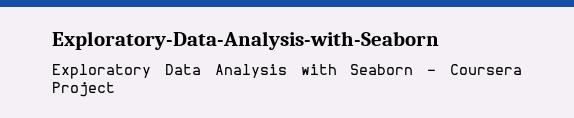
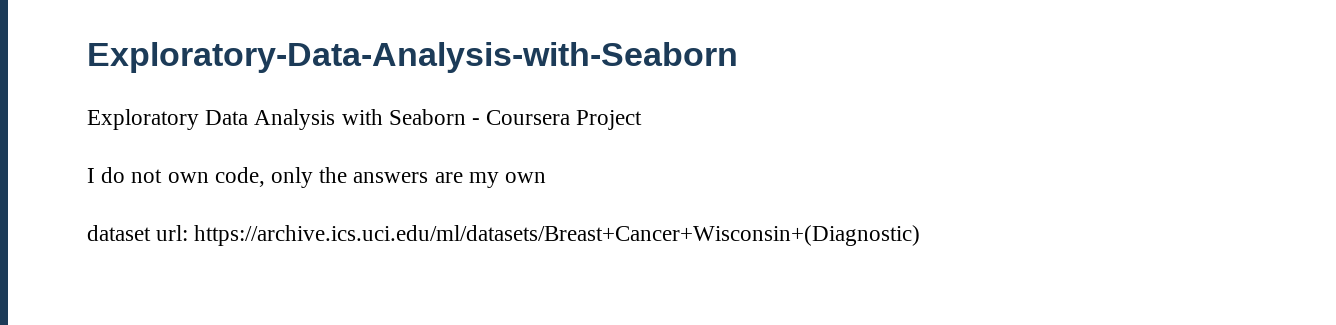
(115, 89) none -> [87,167,547,188] [87,225,921,246] // I do not own code, only the answers are my own // dataset url: https://archive.ics.uci.edu/ml/datasets/Breast+Cancer+Wisconsin+(Diagnostic)

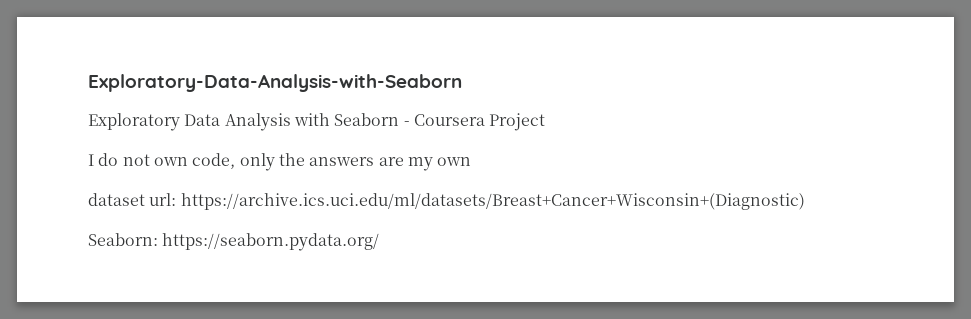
(921, 235) none -> [88,233,380,251] // Seaborn: https://seaborn.pydata.org/

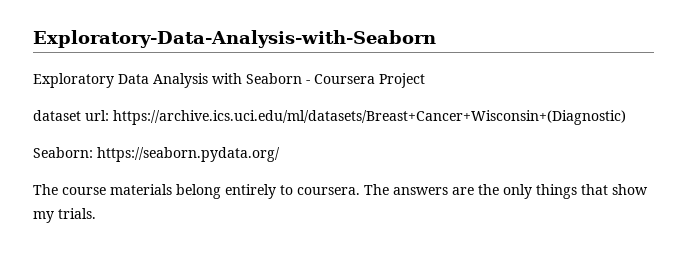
[88,153,472,171] // I do not own code, only the answers are my own -> (425, 80) none
(380, 242) none -> [33,184,648,199] [33,208,96,223] // The course materials belong entirely to coursera. The answers are the only things that show my trials.

